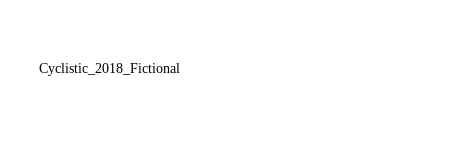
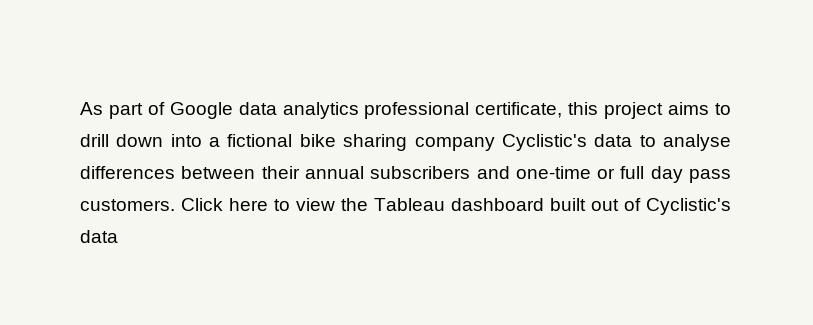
[39,63,180,76] Cyclistic_2018_Fictional -> [80,102,731,119] [80,134,732,151] [80,166,731,183] [80,198,731,215] [80,230,118,243] As part of Google data analytics professional certificate, this project aims to drill down into a fictional bike sharing company Cyclistic's data to analyse differences between their annual subscribers and one-time or full day pass customers. Click here to view the Tableau dashboard built out of Cyclistic's data

